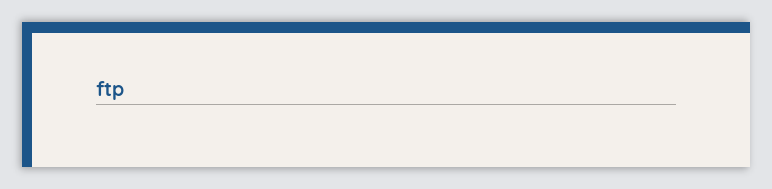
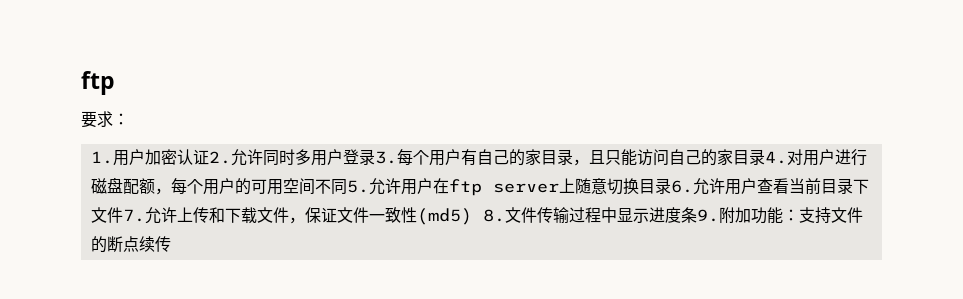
[96,81,124,100] ftp -> [81,71,115,95] [81,111,129,128] [90,149,867,166] [90,177,869,196] [90,207,863,225] [90,236,171,253] ftp // 要求： // 1.用户加密认证2.允许同时多用户登录3.每个用户有自己的家目录，且只能访问自己的家目录4.对用户进行磁盘配额，每个用户的可用空间不同5.允许用户在ftp server上随意切换目录6.允许用户查看当前目录下文件7.允许上传和下载文件，保证文件一致性(md5) 8.文件传输过程中显示进度条9.附加功能：支持文件的断点续传

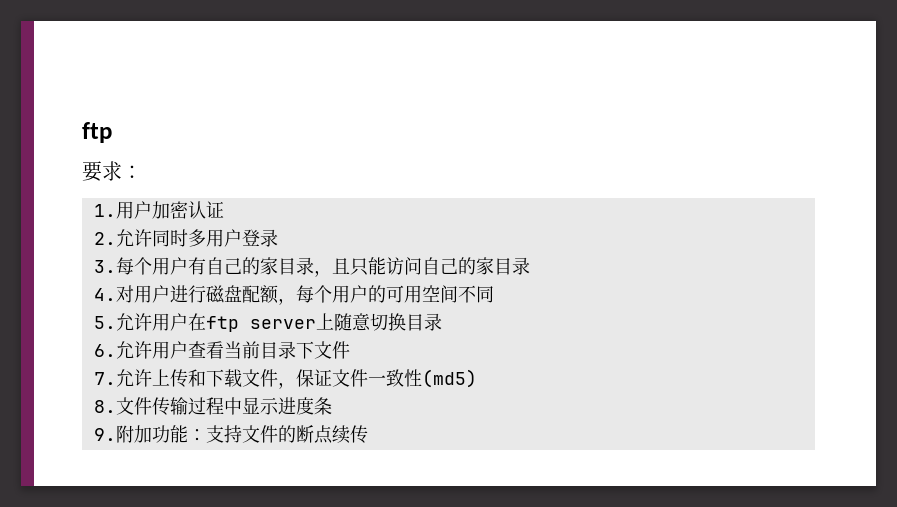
(209, 157) none -> (224, 209) //
(375, 157) none -> (278, 238) //
(765, 157) none -> (530, 266) //
(347, 187) none -> (494, 294) //
(671, 186) none -> (442, 322) //
(123, 215) none -> (350, 350) //
(472, 216) none -> (477, 378) //
(697, 215) none -> (332, 406) //

